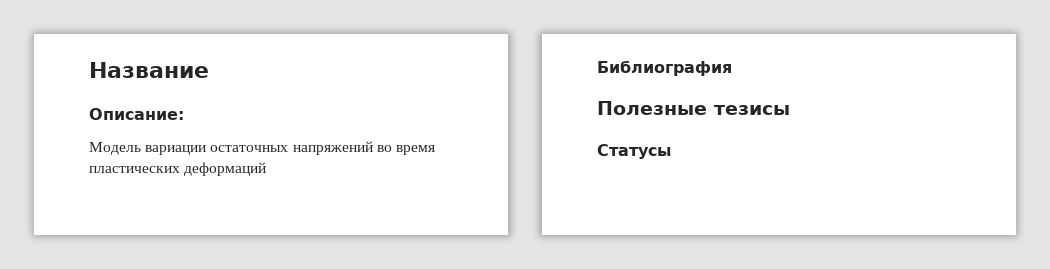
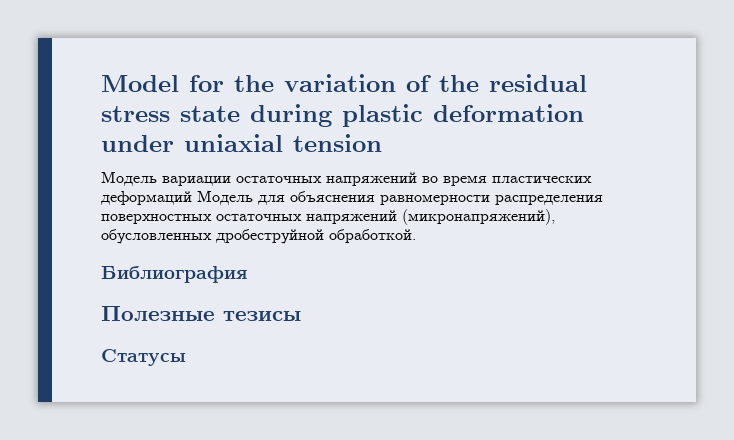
[89,62,209,78] [89,108,184,120] Название // Описание: -> [101,74,587,92] [101,104,584,127] [101,134,382,152] Model for the variation of the residual stress state during plastic deformation under uniaxial tension
(267, 169) none -> [197,190,603,205] [101,209,555,225] [101,229,416,244] Модель для объяснения равномерности распределения поверхностных остаточных напряжений (микронапряжений), обусловленных дробеструйной обработкой.

